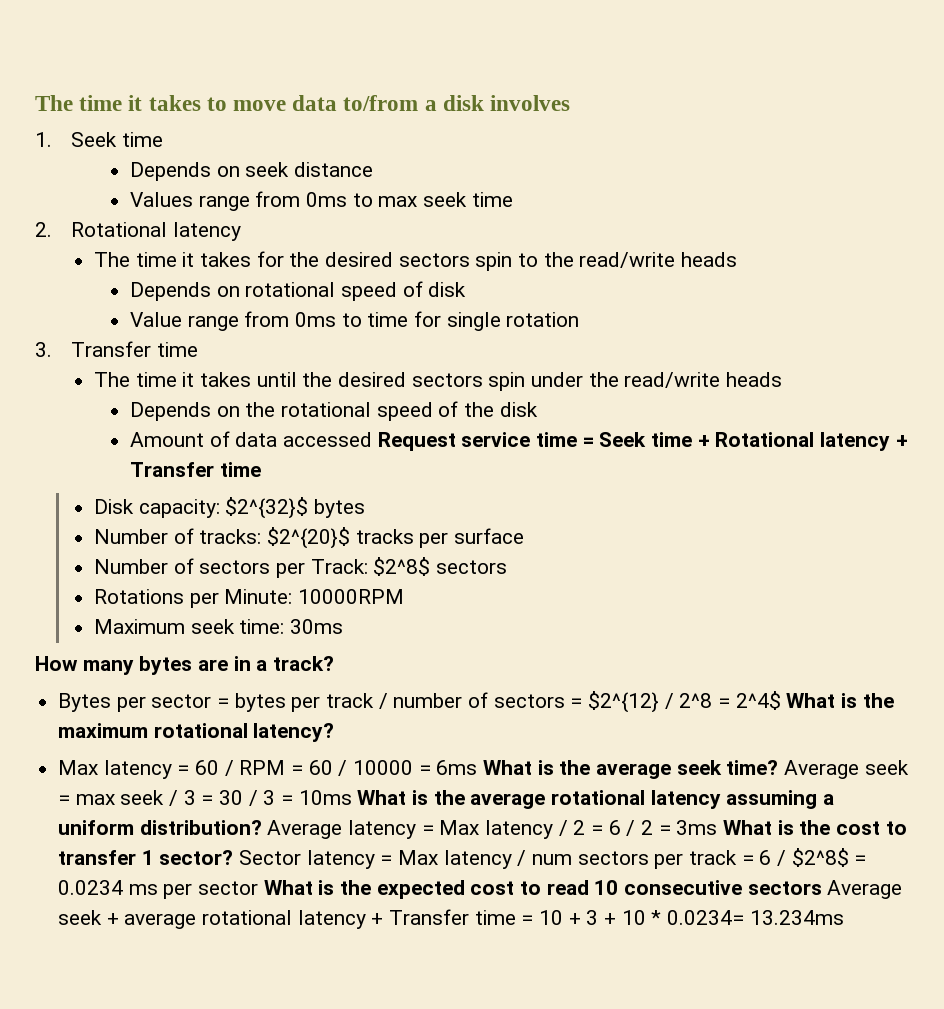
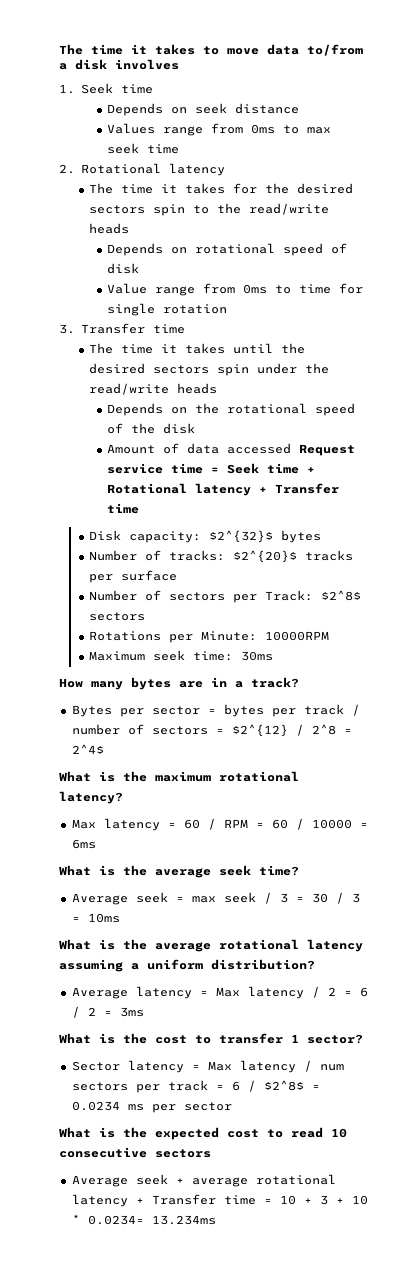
(781, 700) none -> (104, 749) //
(478, 767) none -> (96, 844) //
(779, 767) none -> (299, 870) //
(352, 797) none -> (120, 918) //
(262, 827) none -> (315, 964) //
(718, 827) none -> (144, 1012) //
(234, 857) none -> (363, 1039) //
(259, 888) none -> (232, 1106) //
(822, 888) none -> (211, 1153) //

